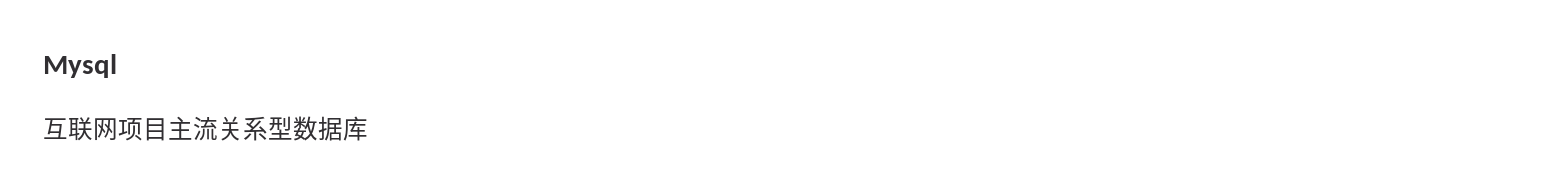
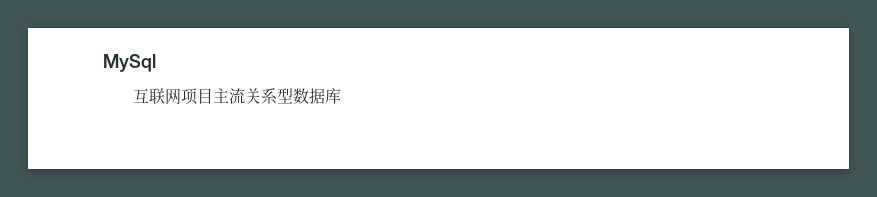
[43,54,117,78] Mysql -> [103,54,156,72] MySql

